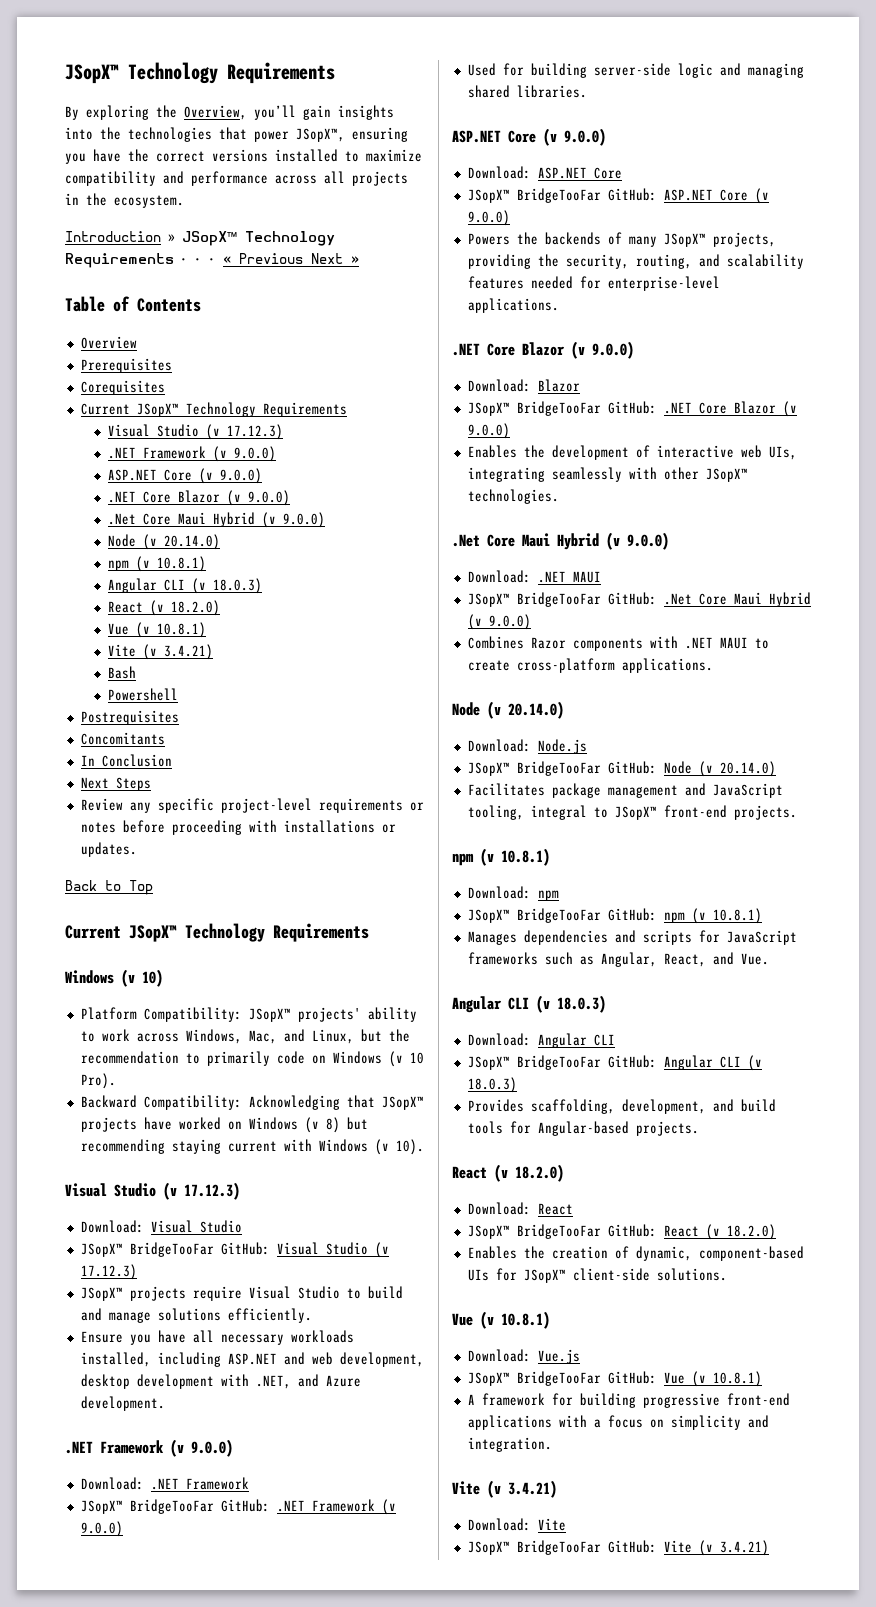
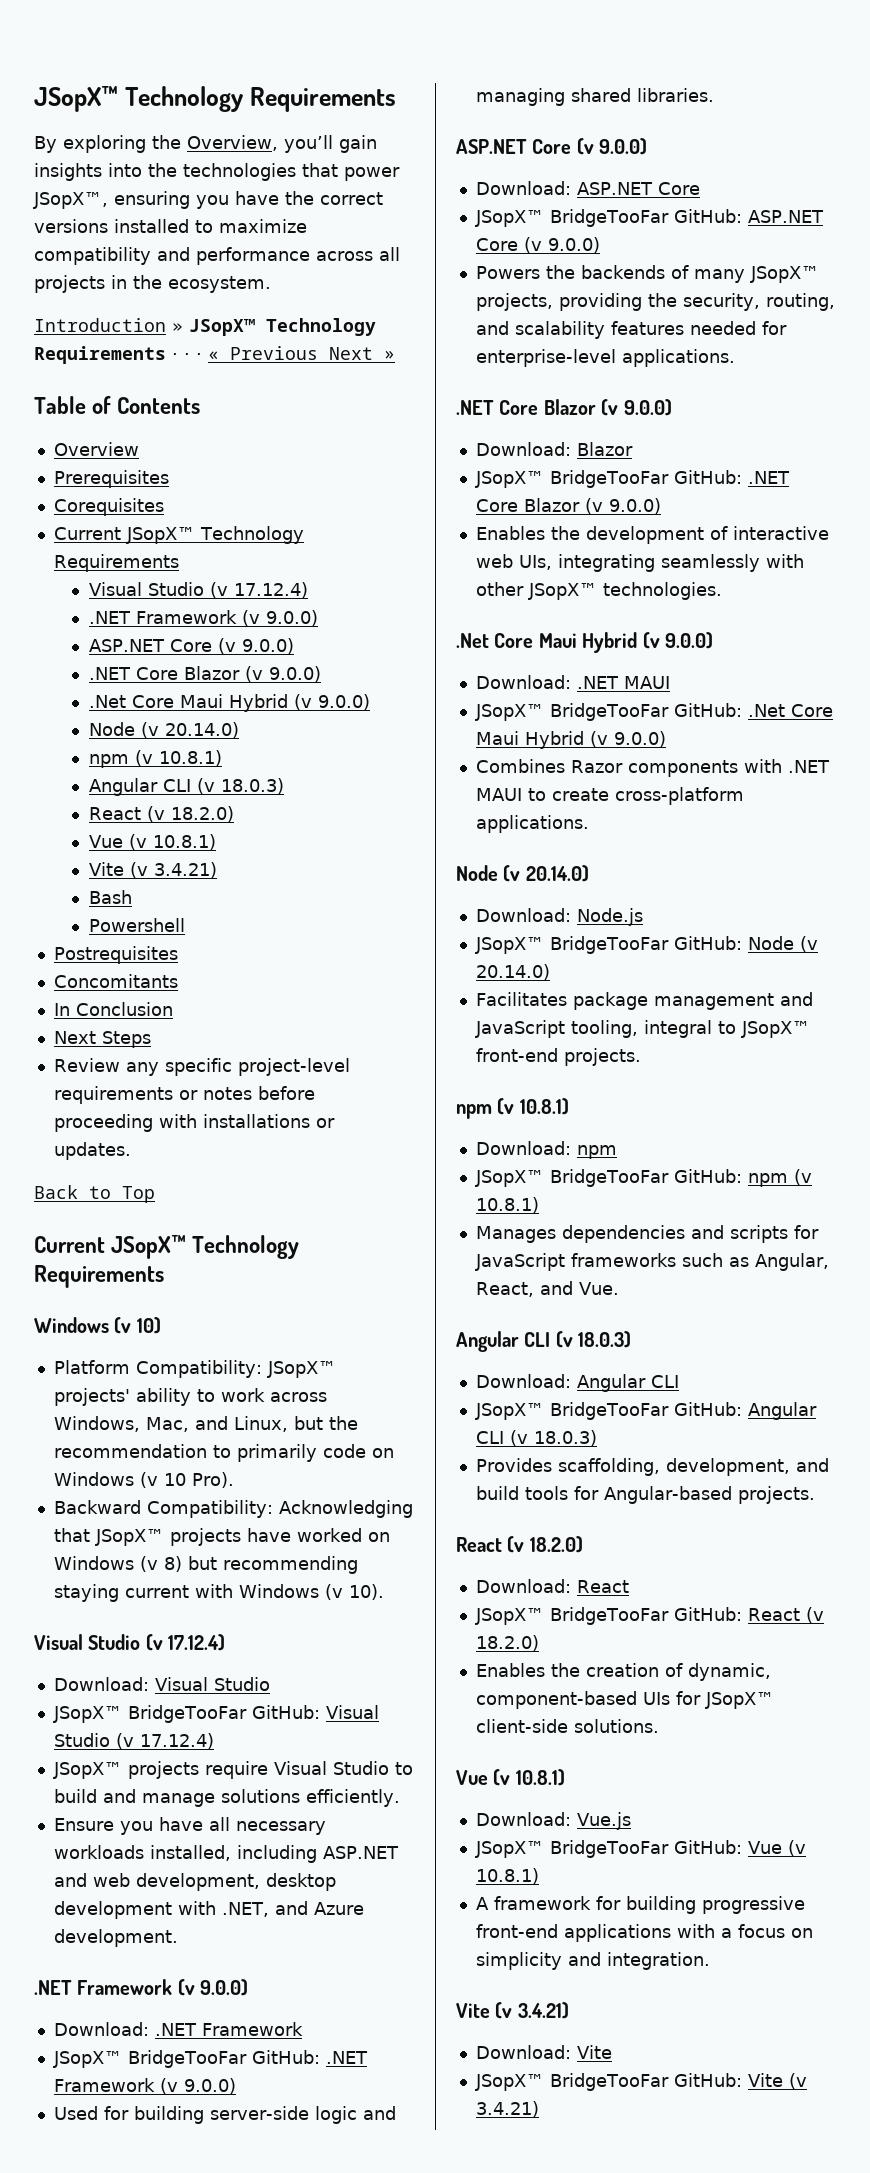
[227,424,284,440] 17.12.3) -> [233,582,308,598] 17.12.4)
[184,1182,240,1200] 17.12.3) -> [168,1634,226,1651] 17.12.4)
[80,1264,137,1280] 17.12.3) -> [139,1733,214,1749] 17.12.4)

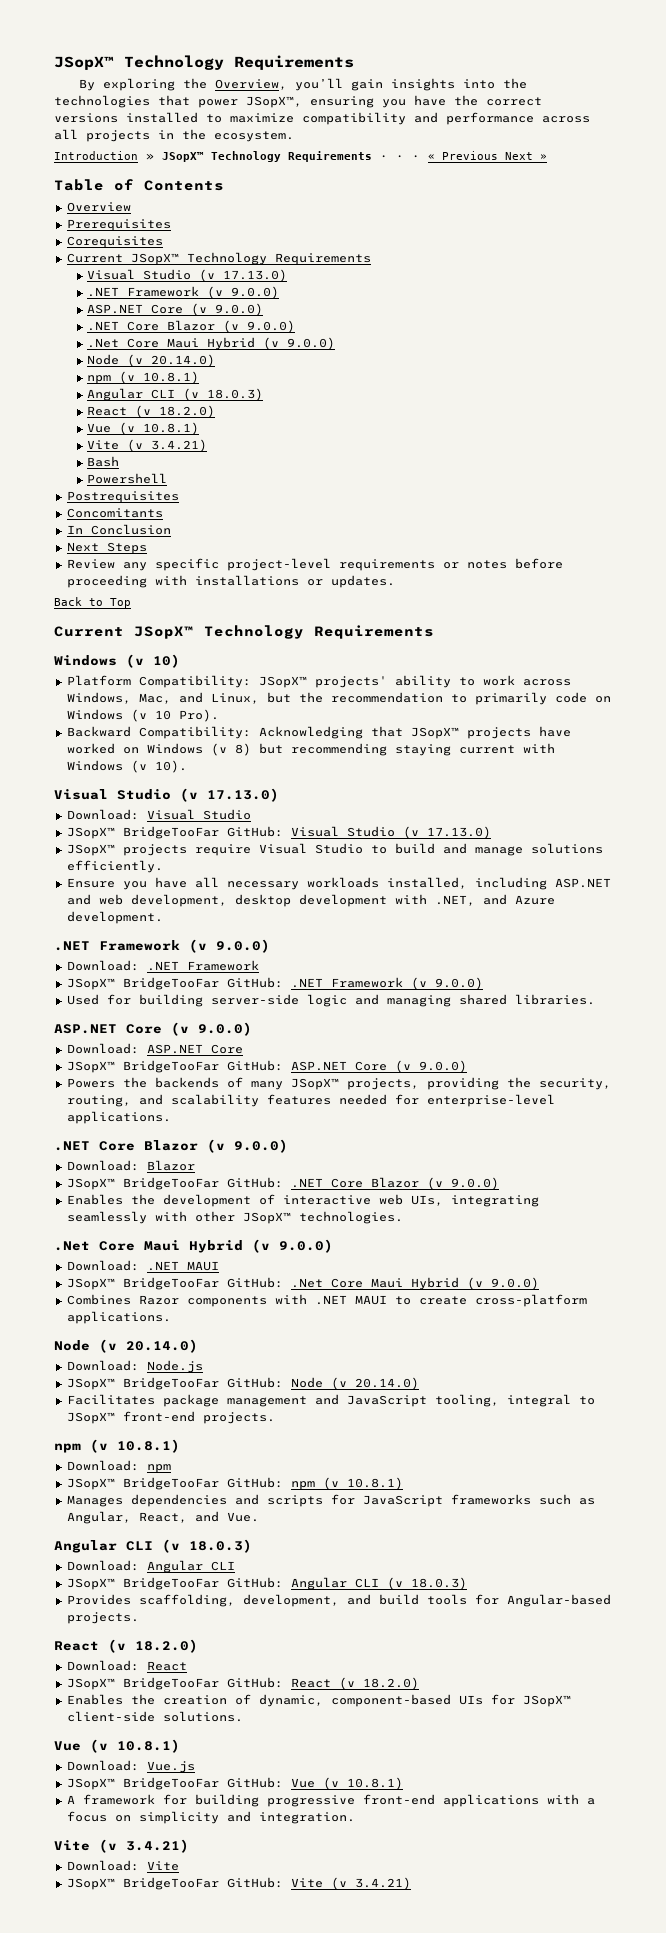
[233,582,308,598] 17.12.4) -> [223,269,288,282] 17.13.0)
[168,1634,226,1651] 17.12.4) -> [207,788,279,802] 17.13.0)
[139,1733,214,1749] 17.12.4) -> [426,826,491,839] 17.13.0)

